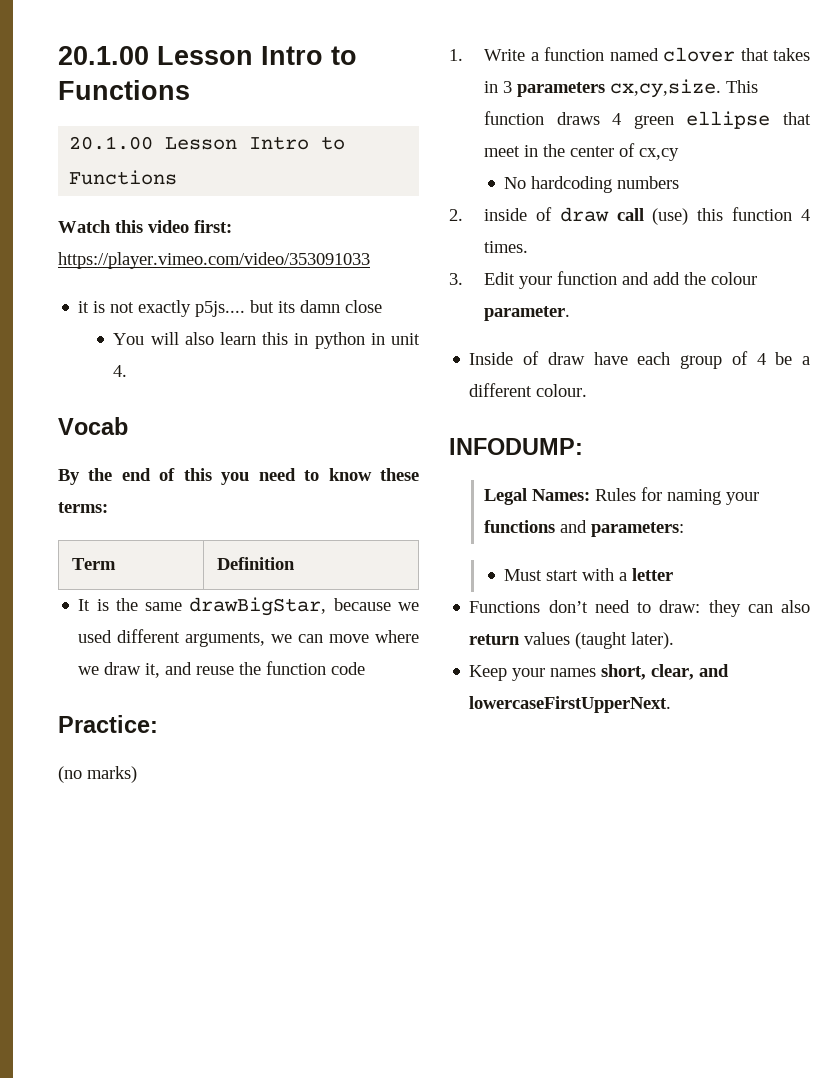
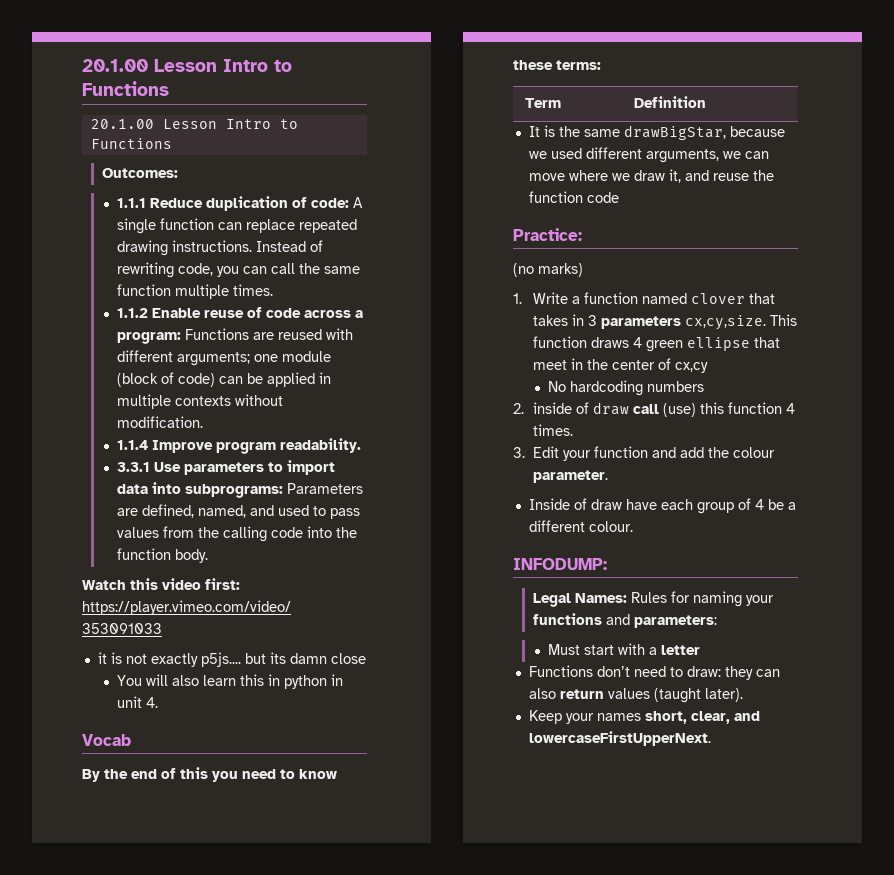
(178, 177) none -> [101,168,178,178] [117,196,364,211] [117,218,358,234] [117,240,324,256] [117,262,361,278] [117,284,274,299] [117,307,364,318] [117,328,354,344] [117,350,332,366] [117,372,332,387] [117,394,284,409] [117,416,204,428] [117,438,362,454] [117,460,336,475] [117,482,364,498] [117,504,361,519] [117,526,358,542] [117,548,209,563] // Outcomes: // 1.1.1 Reduce duplication of code: A single function can replace repeated drawing instructions. Instead of rewriting code, you can call the same function multiple times. // 1.1.2 Enable reuse of code across a program: Functions are reused with different arguments; one module (block of code) can be applied in multiple contexts without modification. // 1.1.4 Improve program readability. // 3.3.1 Use parameters to import data into subprograms: Parameters are defined, named, and used to pass values from the calling code into the function body.

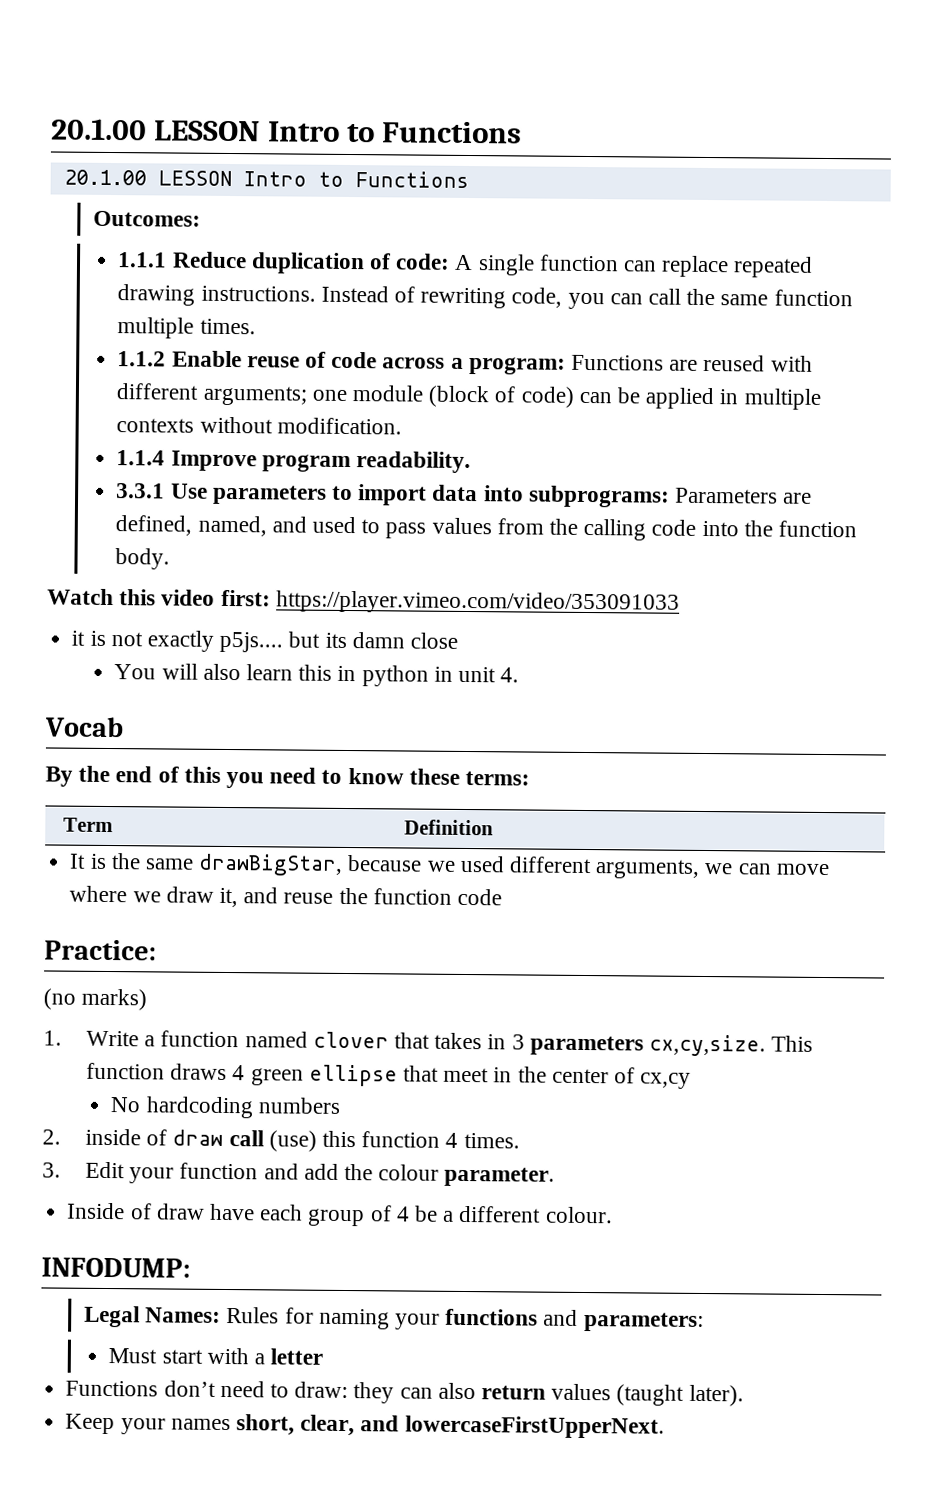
[82,59,217,72] 20.1.00 Lesson -> [51,118,261,142] 20.1.00 LESSON
[162,119,217,129] Lesson -> [157,170,232,187] LESSON

